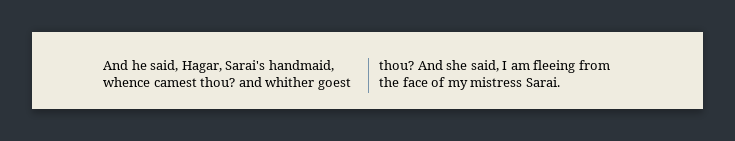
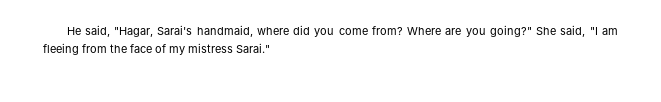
[103,60,334,73] [103,77,351,90] [379,60,508,72] And he said, Hagar, Sarai's handmaid, whence camest thou? and whither goest thou? And she said, I -> [66,25,598,37] He said, "Hagar, Sarai's handmaid, where did you come from? Where are you going?" She said, "I
[525,77,560,87] Sarai. -> [236,43,270,53] Sarai."

